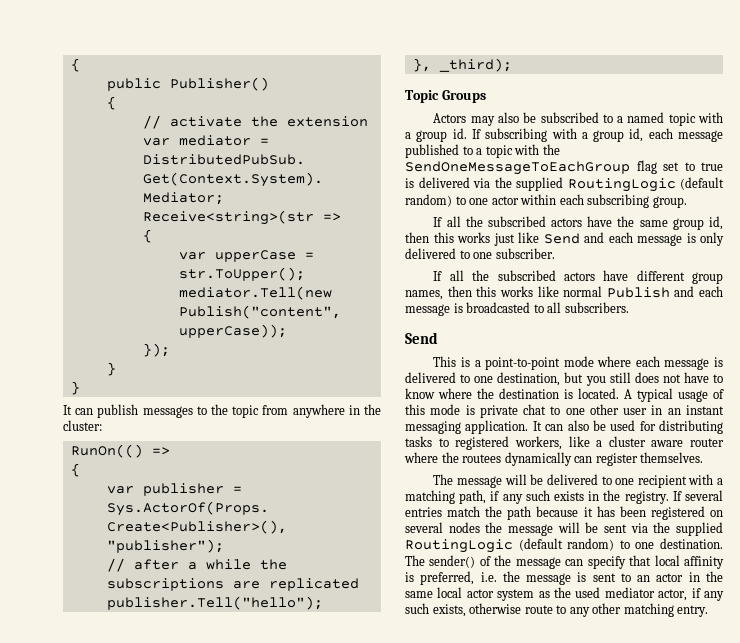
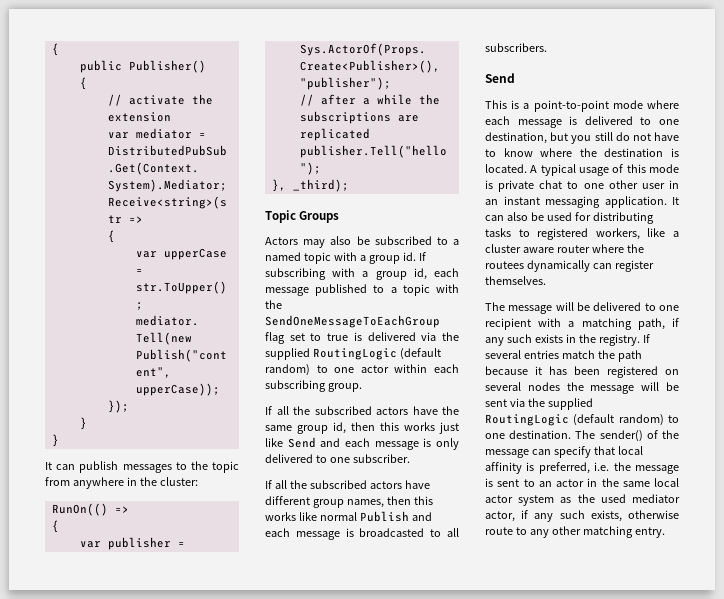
[634,372,659,383] does -> [615,132,630,141] do

